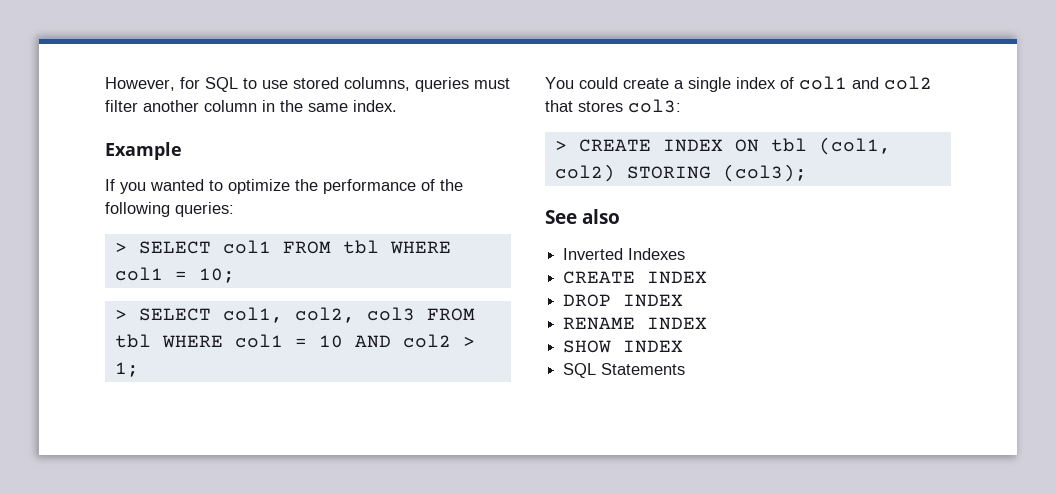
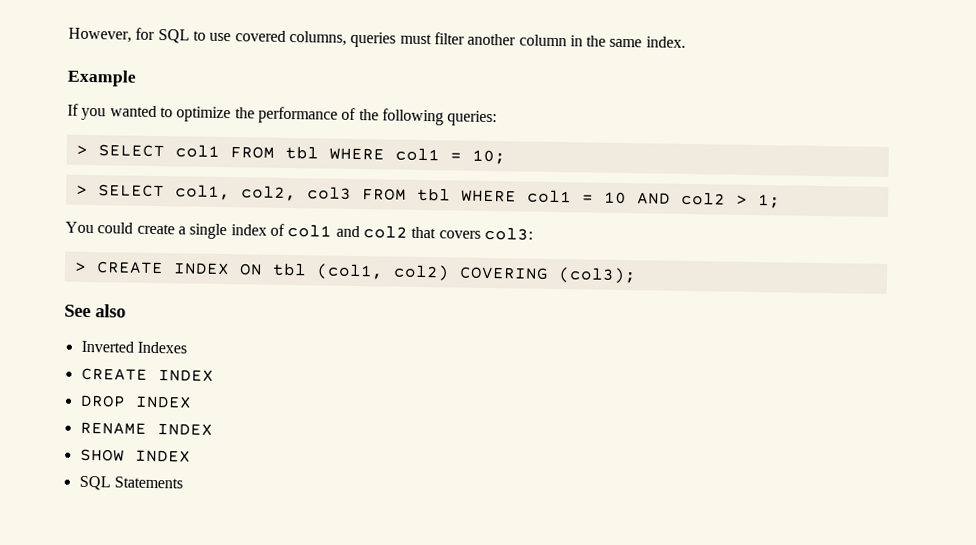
[293,77,339,89] stored -> [234,30,286,42] covered
[578,101,623,112] stores -> [438,230,481,239] covers
[626,166,711,179] STORING -> [458,266,549,280] COVERING

